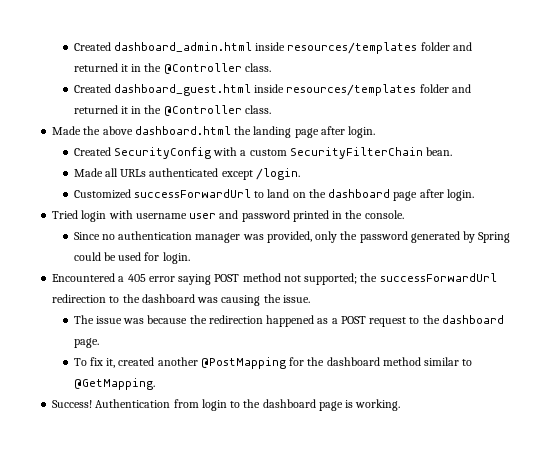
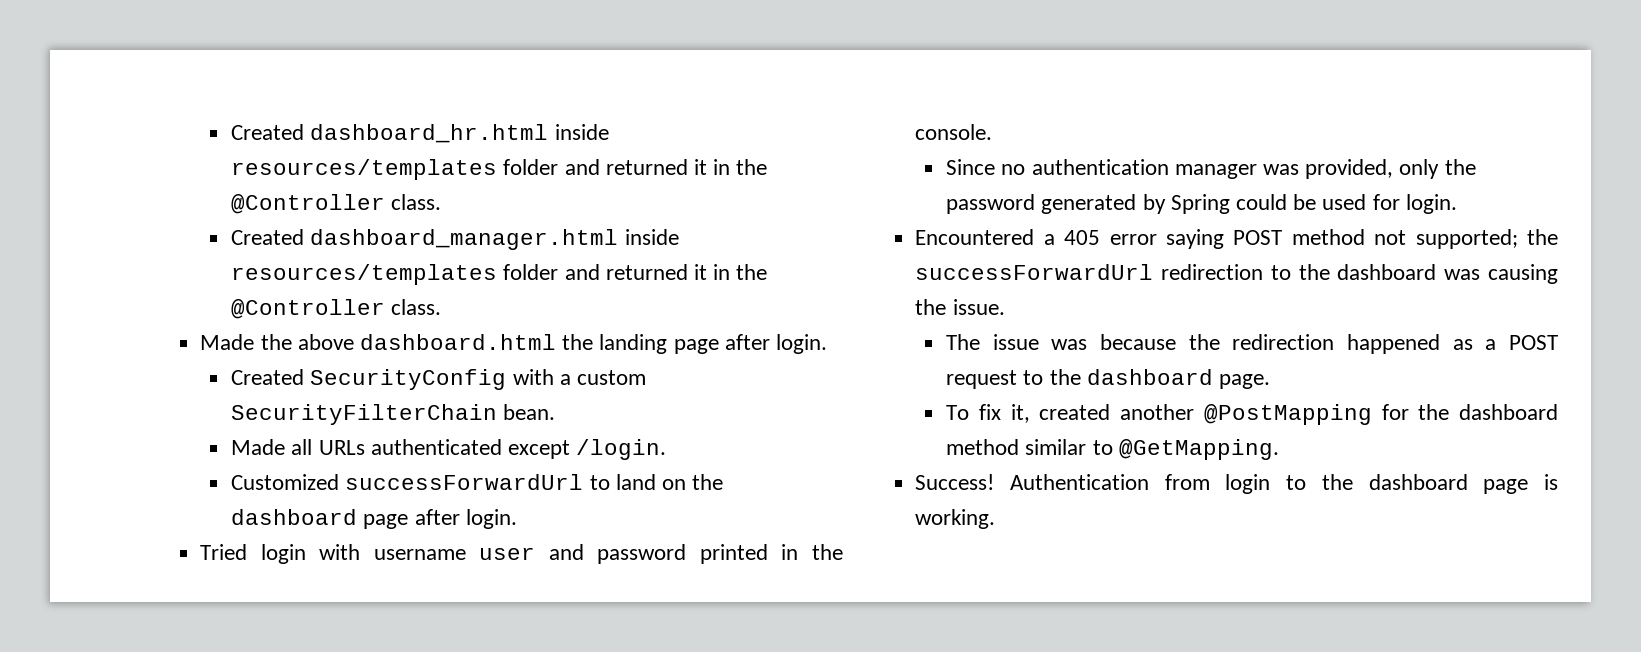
[73,42,252,52] Created dashboard_admin.html -> [231,124,549,143] Created dashboard_hr.html
[113,84,251,96] dashboard_guest.html -> [310,229,619,250] dashboard_manager.html

